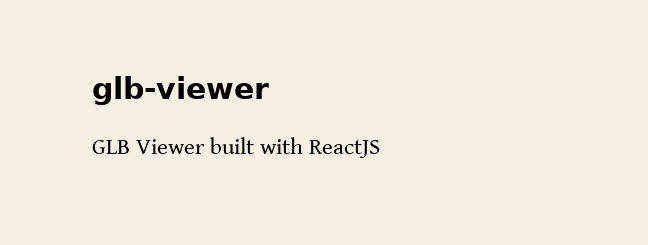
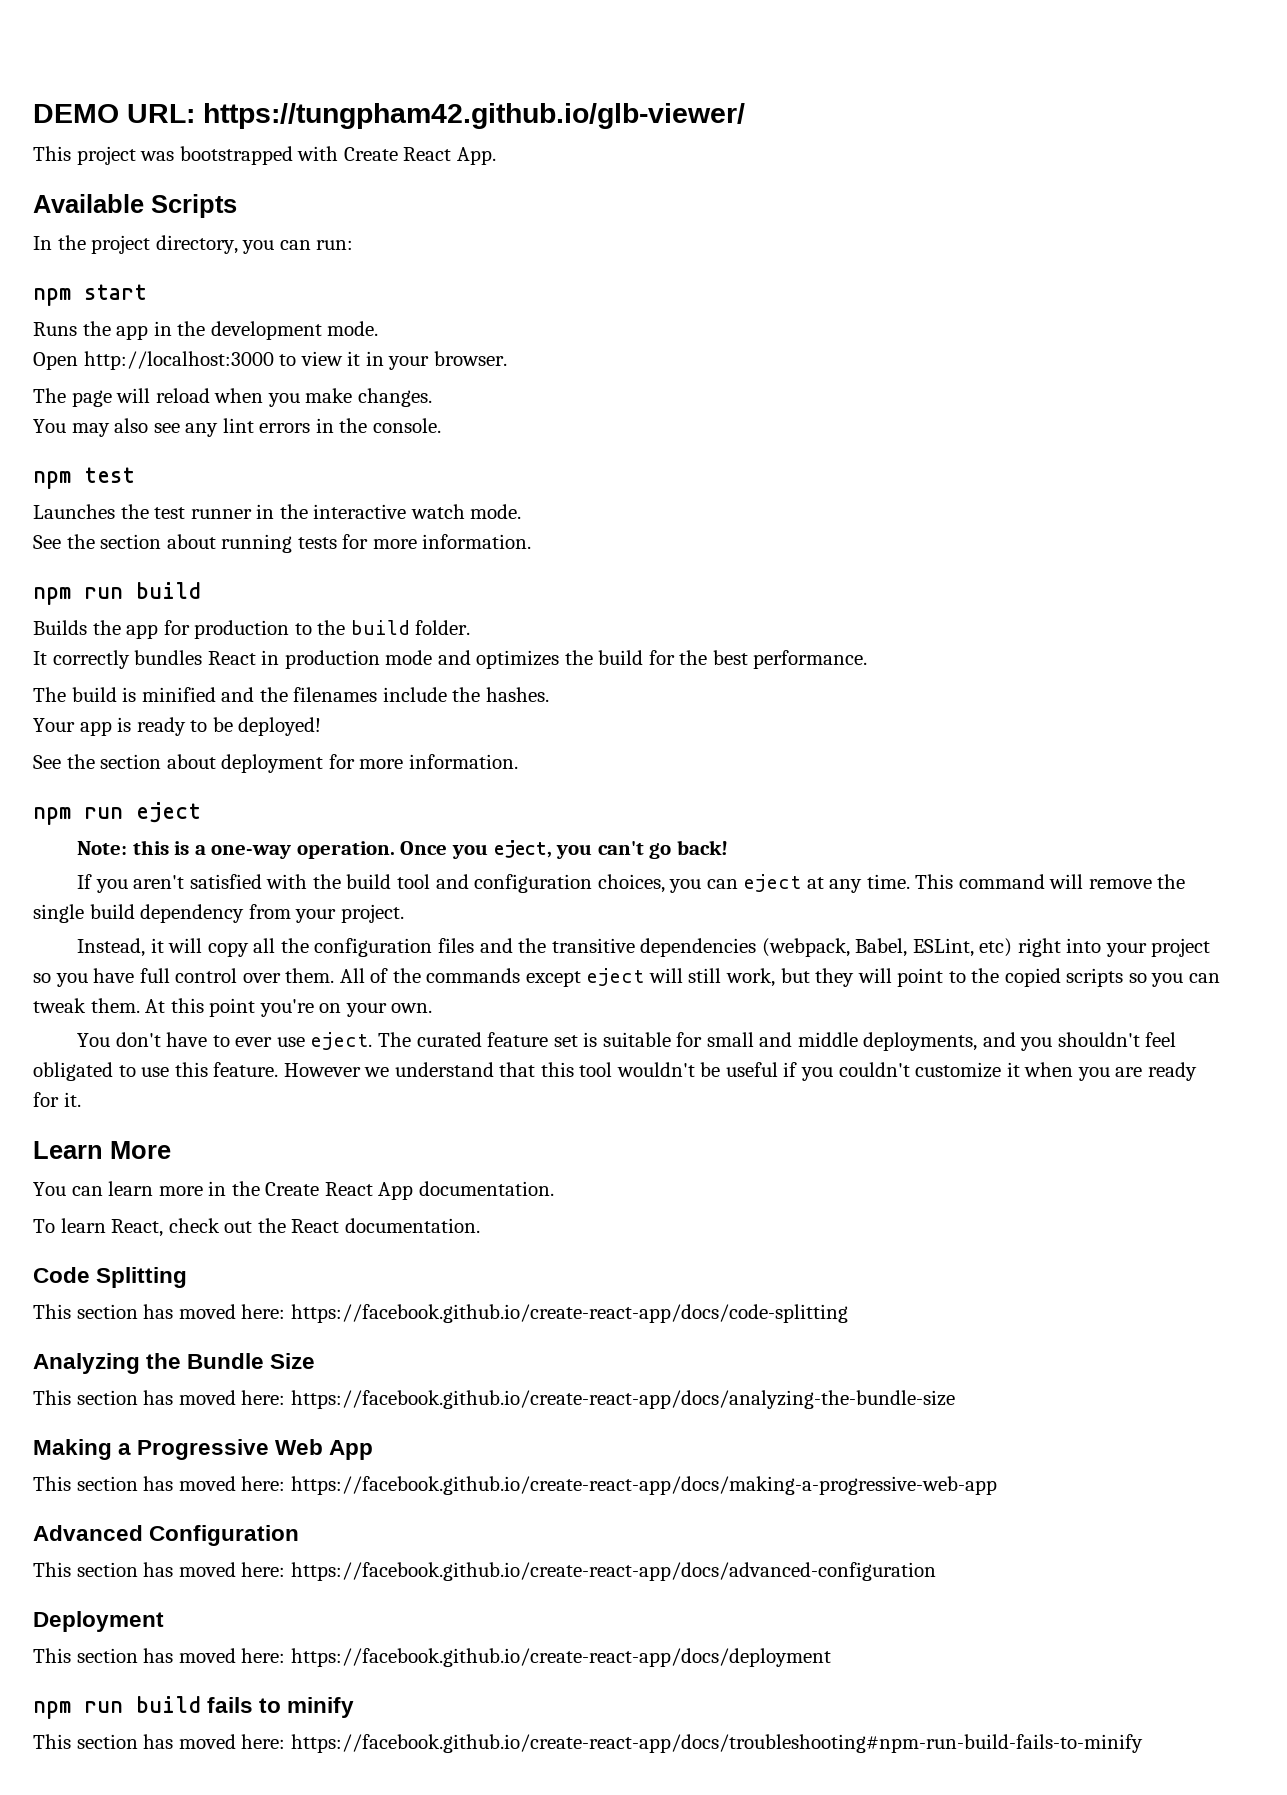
[92,76,269,105] [92,137,381,158] glb-viewer // GLB Viewer built with ReactJS -> [33,103,745,129] [33,146,496,165] [33,194,237,218] [33,235,354,254] [33,284,147,306] [33,321,379,340] [33,351,507,370] [33,388,432,407] [33,418,441,437] [33,467,135,489] [33,504,522,519] [33,534,532,553] [33,582,201,605] [33,620,471,639] [33,650,868,669] [33,687,549,702] [33,717,322,736] [33,754,518,773] [33,802,201,825] [77,840,728,859] [77,874,1186,893] [33,904,404,923] [77,938,1211,957] [33,968,1220,987] [33,998,433,1017] [77,1032,1177,1051] [33,1062,1197,1081] [33,1092,81,1107] [33,1141,171,1159] [33,1181,554,1200] [33,1218,480,1237] [33,1267,188,1288] [33,1304,848,1323] [33,1353,316,1374] [33,1390,955,1409] [33,1439,374,1460] [33,1476,997,1495] [33,1525,300,1546] [33,1562,936,1581] [33,1611,164,1632] [33,1648,831,1667] [33,1696,355,1719] [33,1734,1143,1753] DEMO URL: https://tungpham42.github.io/glb-viewer/ // This project was bootstrapped with Create React App. // Available Scripts // In the project directory, you can run: // npm start // Runs the app in the development mode. // Open http://localhost:3000 to view it in your browser. // The page will reload when you make changes. // You may also see any lint errors in the console. // npm test // Launches the test runner in the interactive watch mode. // See the section about running tests for more information. // npm run build // Builds the app for production to the build folder. // It correctly bundles React in production mode and optimizes the build for the best performance. // The build is minified and the filenames include the hashes. // Your app is ready to be deployed! // See the section about deployment for more information. // npm run eject // Note: this is a one-way operation. Once you eject, you can't go back! // If you aren't satisfied with the build tool and configuration choices, you can eject at any time. This command will remove the single build dependency from your project. // Instead, it will copy all the configuration files and the transitive dependencies (webpack, Babel, ESLint, etc) right into your project so you have full control over them. All of the commands except eject will still work, but they will point to the copied scripts so you can tweak them. At this point you're on your own. // You don't have to ever use eject. The curated feature set is suitable for small and middle deployments, and you shouldn't feel obligated to use this feature. However we understand that this tool wouldn't be useful if you couldn't customize it when you are ready for it. // Learn More // You can learn more in the Create React App documentation. // To learn React, check out the React documentation. // Code Splitting // This section has moved here: https://facebook.github.io/create-react-app/docs/code-splitting // Analyzing the Bundle Size // This section has moved here: https://facebook.github.io/create-react-app/docs/analyzing-the-bundle-size // Making a Progressive Web App // This section has moved here: https://facebook.github.io/create-react-app/docs/making-a-progressive-web-app // Advanced Configuration // This section has moved here: https://facebook.github.io/create-react-app/docs/advanced-configuration // Deployment // This section has moved here: https://facebook.github.io/create-react-app/docs/deployment // npm run build fails to minify // This section has moved here: https://facebook.github.io/create-react-app/docs/troubleshooting#npm-run-build-fails-to-minify

